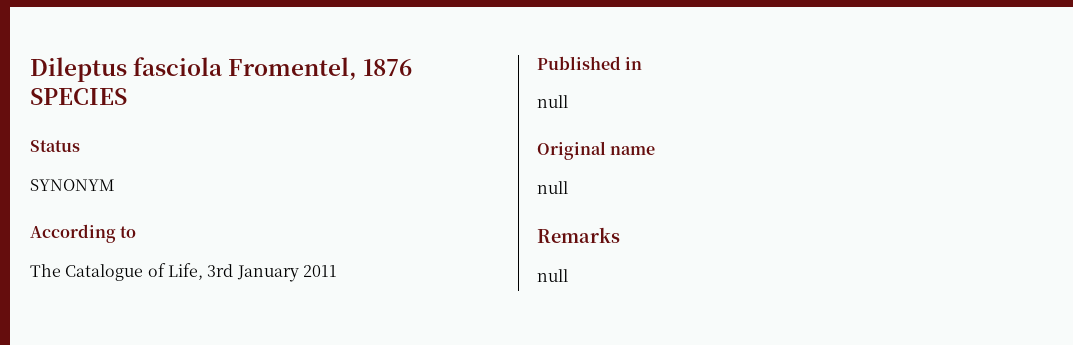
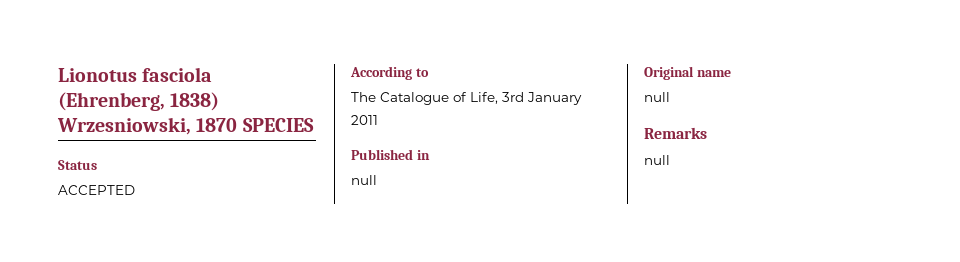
[30,57,413,82] Dileptus fasciola Fromentel, 1876 -> [58,67,213,82] [58,92,220,111] [57,117,238,135] Lionotus fasciola (Ehrenberg, 1838) Wrzesniowski, 1870
[30,179,115,191] SYNONYM -> [58,185,135,195] ACCEPTED

